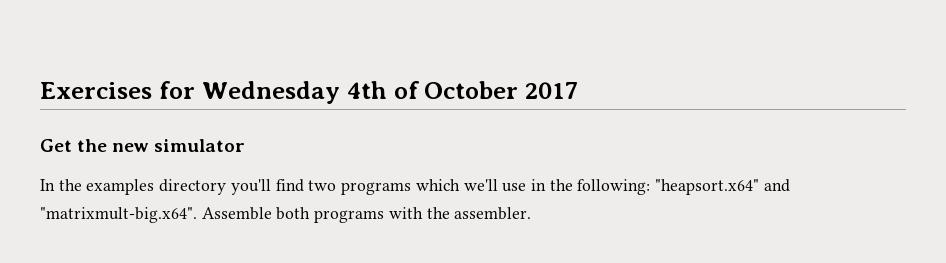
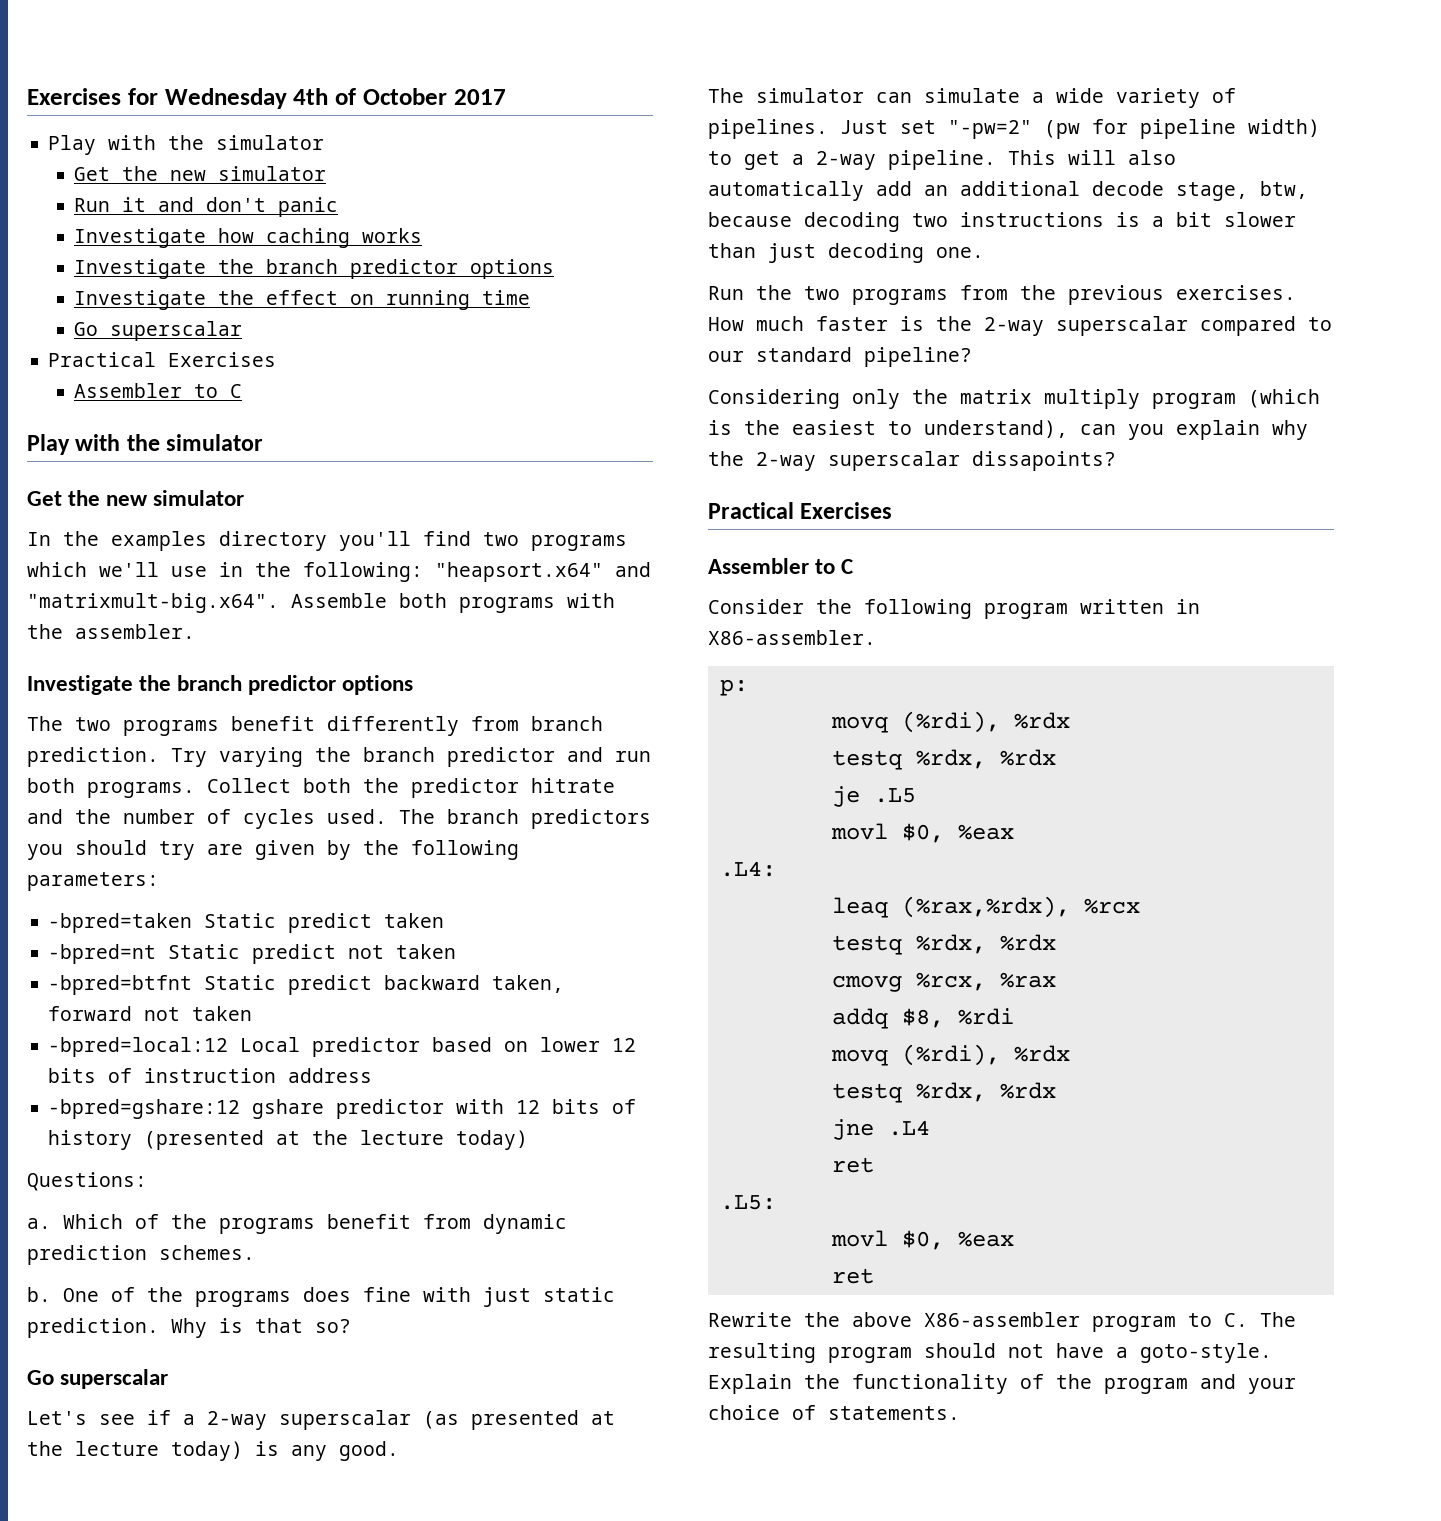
(579, 90) none -> [48,135,325,155] [74,166,327,181] [74,197,339,217] [74,228,423,248] [74,259,555,279] [74,290,531,310] [74,321,243,341] [48,352,277,367] [74,383,243,398] [27,434,264,455] // Play with the simulator // Get the new simulator // Run it and don't panic // Investigate how caching works // Investigate the branch predictor options // Investigate the effect on running time // Go superscalar // Practical Exercises // Assembler to C // Play with the simulator
(532, 213) none -> [27,675,414,695] [27,716,603,736] [27,747,651,767] [27,778,615,798] [27,809,651,829] [27,840,519,860] [27,872,159,891] [48,913,445,933] [48,944,457,964] [48,975,565,995] [48,1006,253,1021] [48,1037,637,1057] [48,1068,373,1083] [48,1099,637,1119] [48,1130,529,1150] [27,1172,147,1191] [27,1214,567,1234] [27,1245,255,1265] [27,1287,615,1307] [27,1318,351,1338] [27,1369,169,1389] [27,1410,615,1430] [27,1441,399,1461] [708,88,1236,108] [708,119,1320,139] [708,150,1176,170] [708,181,1308,201] [708,212,1296,232] [708,243,984,263] [708,285,1296,305] [708,316,1332,336] [708,347,972,367] [708,389,1320,409] [708,420,1308,440] [708,451,1116,471] [708,502,893,519] [708,558,854,574] [708,599,1200,619] [708,630,876,645] [719,679,748,696] [830,711,1070,733] [831,749,1056,770] [831,786,916,807] [830,823,1014,843] [719,861,776,877] [831,896,1140,918] [831,934,1056,955] [831,972,1056,992] [831,1008,1014,1029] [830,1044,1070,1066] [831,1082,1056,1103] [831,1119,930,1140] [831,1157,874,1173] [719,1195,776,1210] [830,1230,1014,1250] [831,1268,874,1284] [708,1312,1296,1332] [708,1343,1272,1363] [708,1374,1296,1394] [708,1405,960,1420] // Investigate the branch predictor options // The two programs benefit differently from branch prediction. Try varying the branch predictor and run both programs. Collect both the predictor hitrate and the number of cycles used. The branch predictors you should try are given by the following parameters: // -bpred=taken Static predict taken // -bpred=nt Static predict not taken // -bpred=btfnt Static predict backward taken, forward not taken // -bpred=local:12 Local predictor based on lower 12 bits of instruction address // -bpred=gshare:12 gshare predictor with 12 bits of history (presented at the lecture today) // Questions: // a. Which of the programs benefit from dynamic prediction schemes. // b. One of the programs does fine with just static prediction. Why is that so? // Go superscalar // Let's see if a 2-way superscalar (as presented at the lecture today) is any good. // The simulator can simulate a wide variety of pipelines. Just set "-pw=2" (pw for pipeline width) to get a 2-way pipeline. This will also automatically add an additional decode stage, btw, because decoding two instructions is a bit slower than just decoding one. // Run the two programs from the previous exercises. How much faster is the 2-way superscalar compared to our standard pipeline? // Considering only the matrix multiply program (which is the easiest to understand), can you explain why the 2-way superscalar dissapoints? // Practical Exercises // Assembler to C // Consider the following program written in X86-assembler. // p: // movq (%rdi), %rdx // testq %rdx, %rdx // je .L5 // movl $0, %eax // .L4: // leaq (%rax,%rdx), %rcx // testq %rdx, %rdx // cmovg %rcx, %rax // addq $8, %rdi // movq (%rdi), %rdx // testq %rdx, %rdx // jne .L4 // ret // .L5: // movl $0, %eax // ret // Rewrite the above X86-assembler program to C. The resulting program should not have a goto-style. Explain the functionality of the program and your choice of statements.

